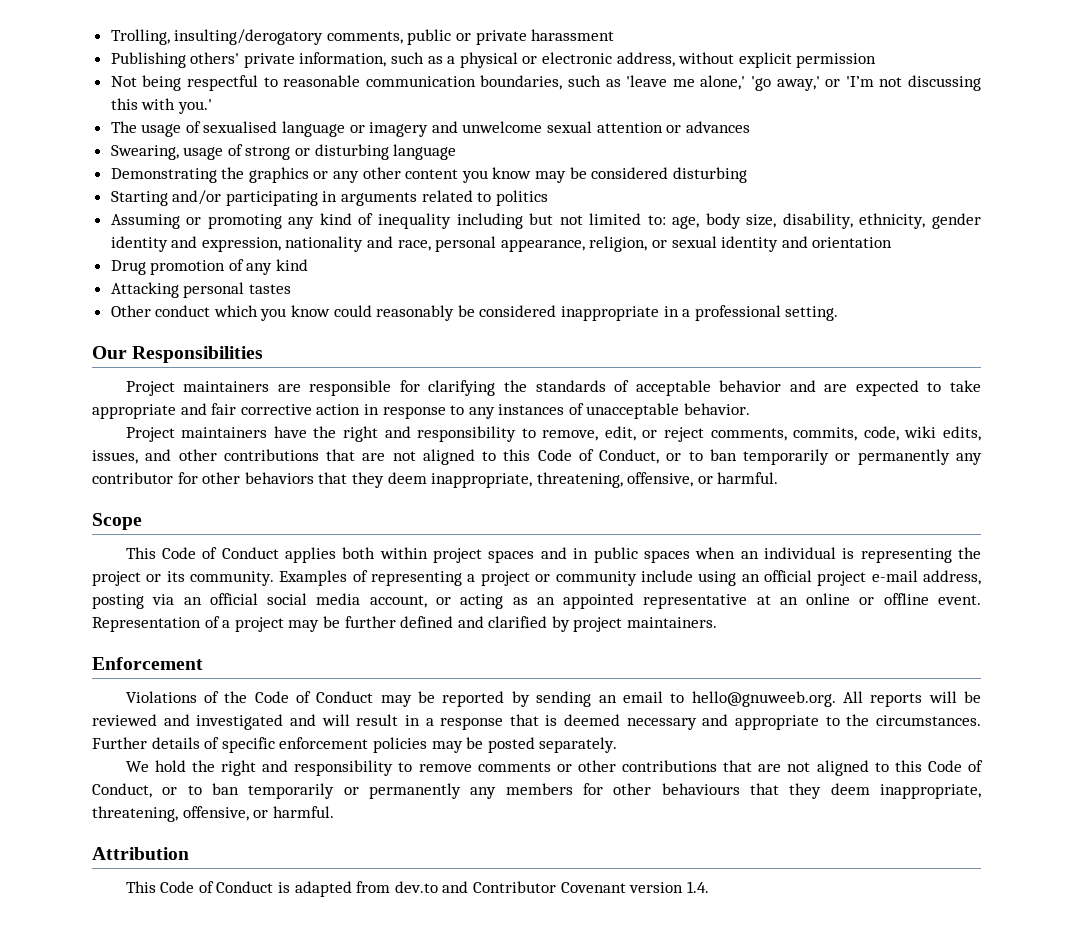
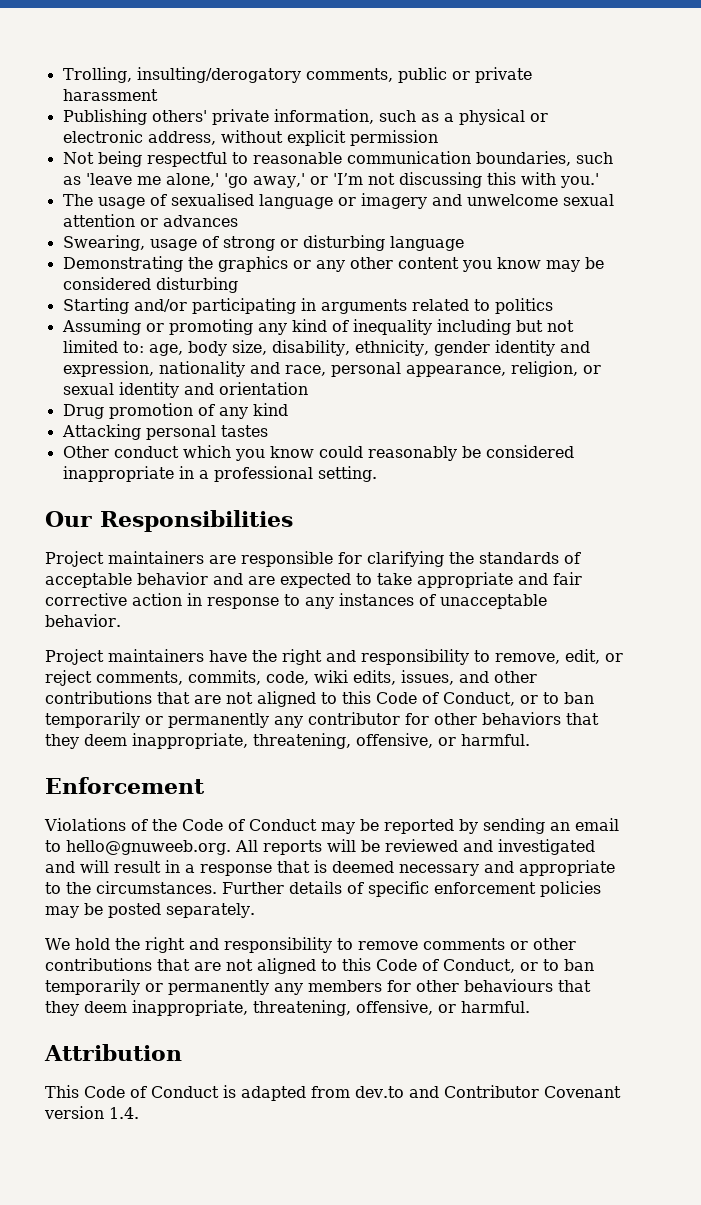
[92,513,142,530] [125,547,981,563] [92,570,982,586] [92,593,982,609] [92,616,718,632] // Scope // This Code of Conduct applies both within project spaces and in public spaces when an individual is representing the project or its community. Examples of representing a project or community include using an official project e-mail address, posting via an official social media account, or acting as an appointed representative at an online or offline event. Representation of a project may be further defined and clarified by project maintainers. -> (530, 740) none

